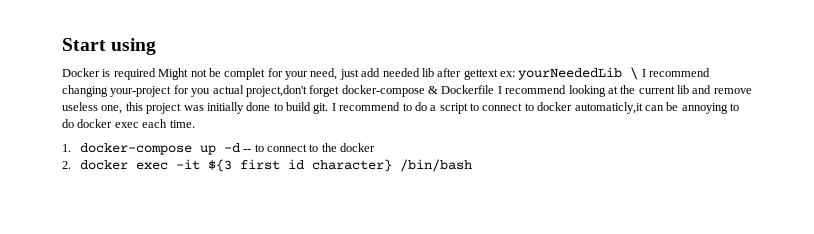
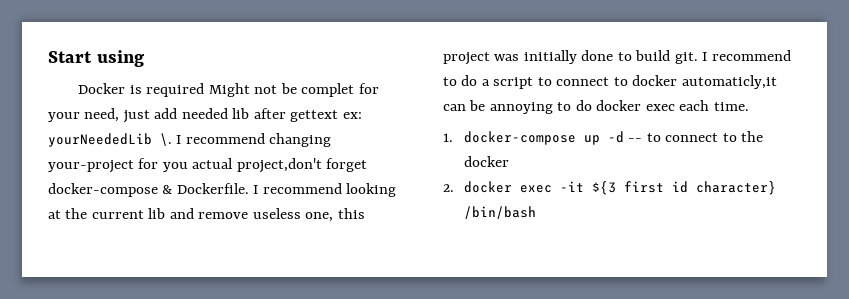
[630,67,639,80] \ -> [160,133,172,146] \.
[441,85,495,94] Dockerfile -> [176,183,249,194] Dockerfile.

